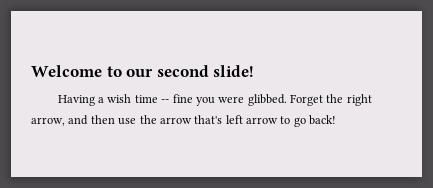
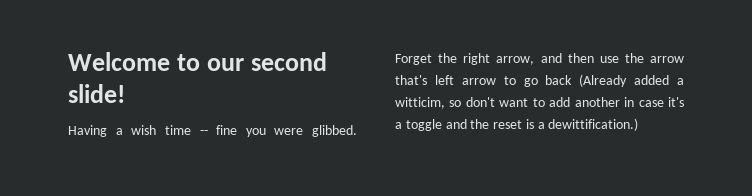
[309,115,337,125] back! -> [545,74,684,87] [395,97,684,109] [395,118,639,131] back (Already added a witticim, so don't want to add another in case it's a toggle and the reset is a dewittification.)

